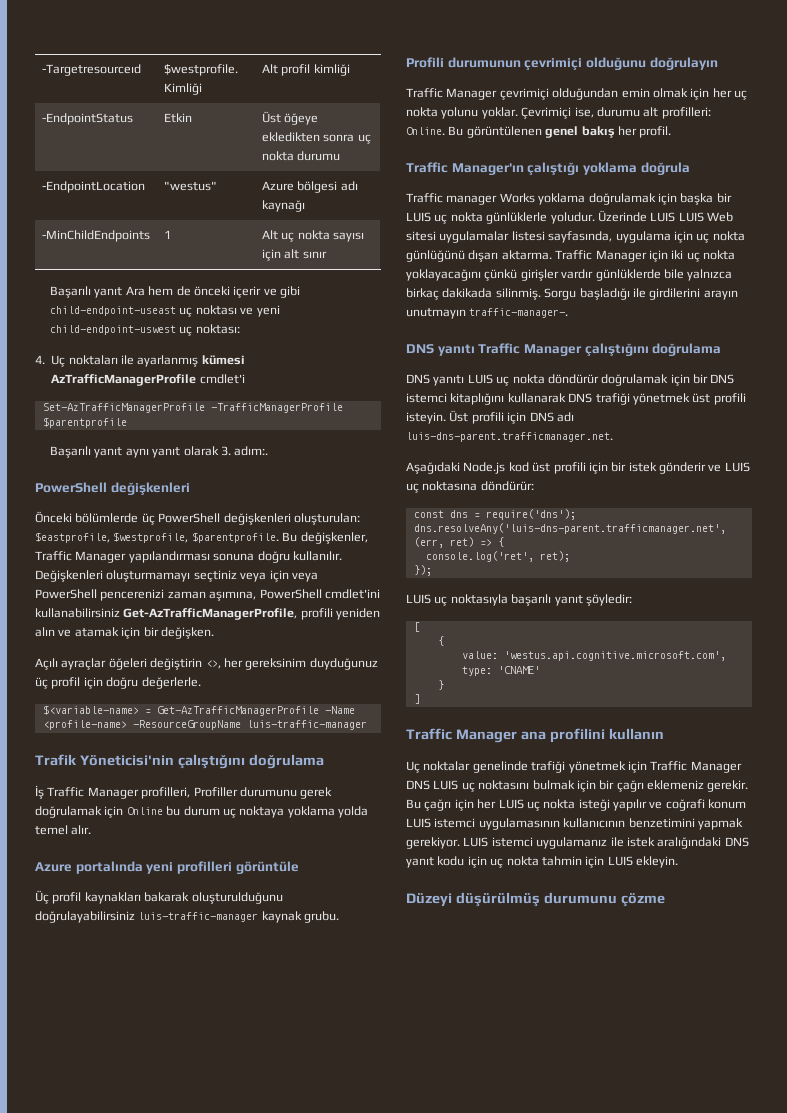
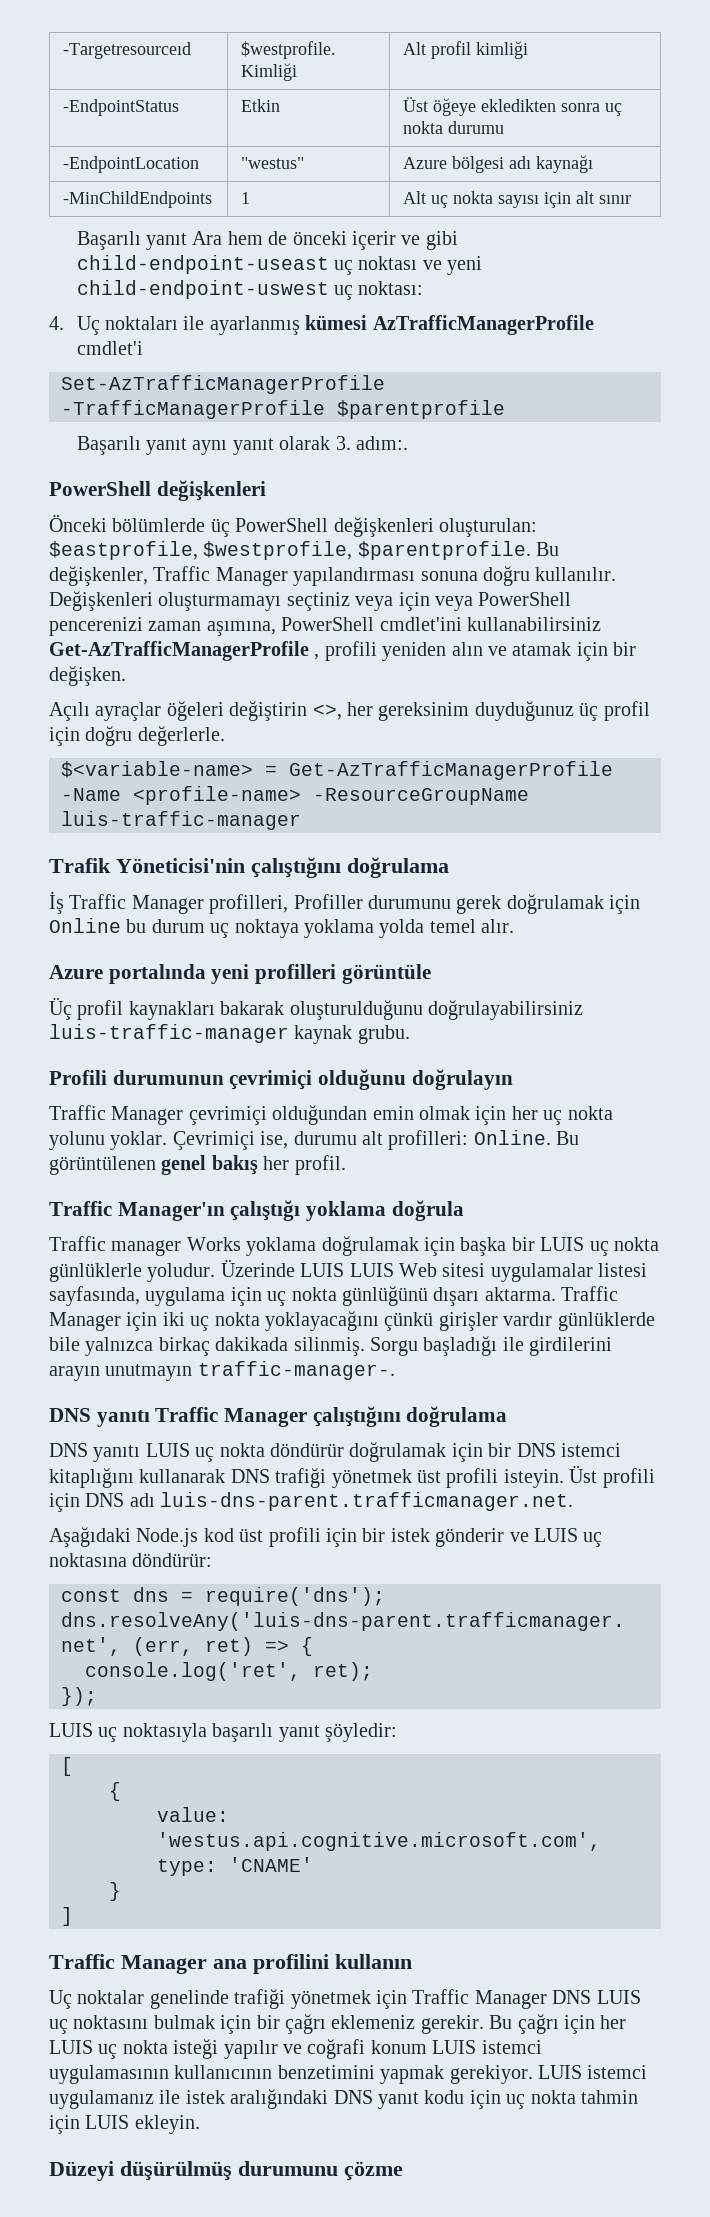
[123,608,298,620] Get-AzTrafficManagerProfile, -> [49,641,320,661] Get-AzTrafficManagerProfile ,

